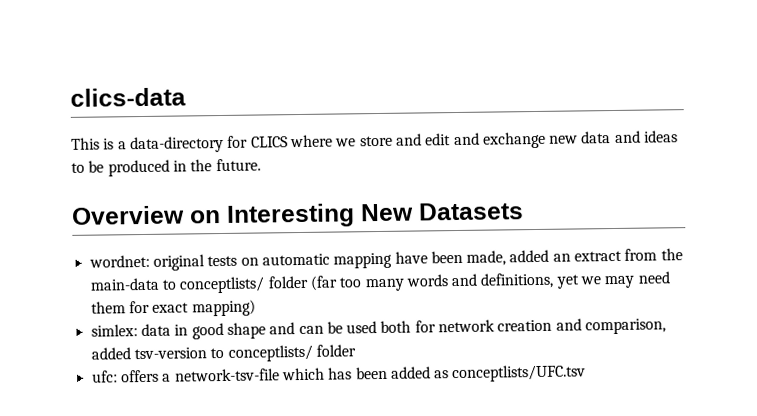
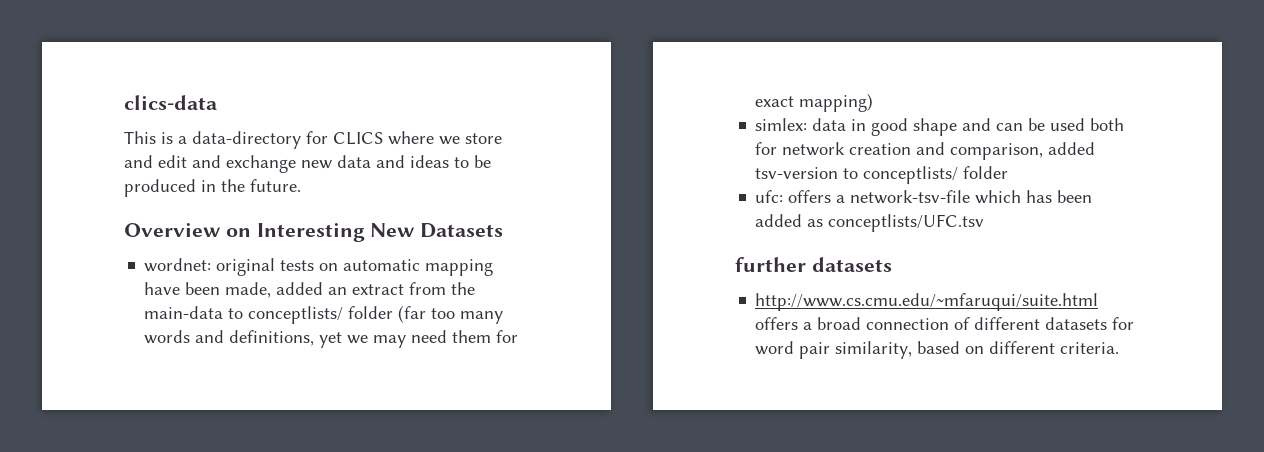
(587, 373) none -> [735,257,892,272] [755,293,1099,311] [755,317,1135,330] [755,341,1120,359] // further datasets // http://www.cs.cmu.edu/~mfaruqui/suite.html offers a broad connection of different datasets for word pair similarity, based on different criteria.

